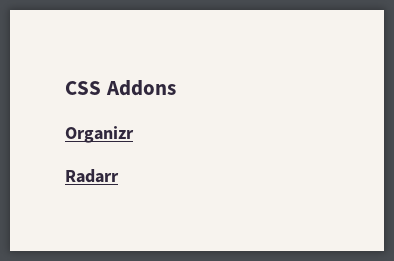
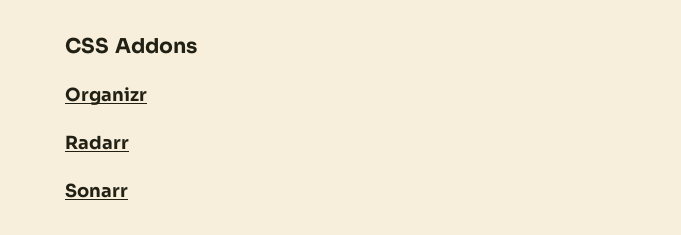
(119, 176) none -> [65,183,128,198] // Sonarr

